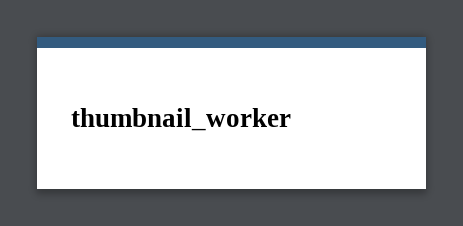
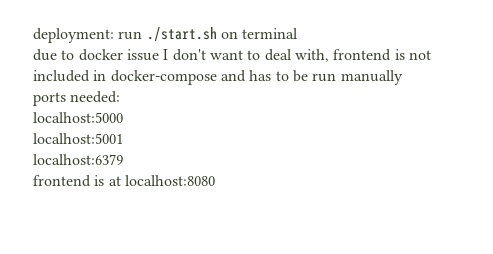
[71,108,291,131] thumbnail_worker -> [33,27,299,43] [33,49,431,62] [33,70,403,85] [33,91,121,106] [33,112,123,123] [33,133,123,144] [33,154,123,165] [33,175,215,187] deployment: run ./start.sh on terminal // due to docker issue I don't want to deal with, frontend is not included in docker-compose and has to be run manually // ports needed: // localhost:5000 // localhost:5001 // localhost:6379 // frontend is at localhost:8080

